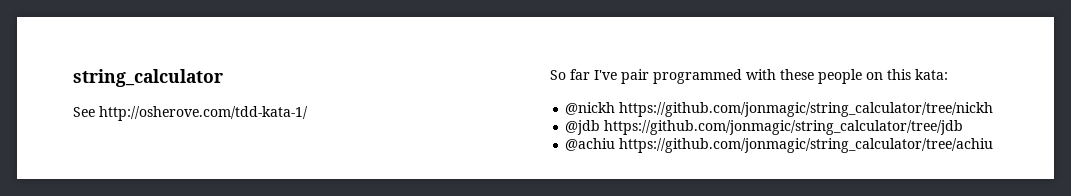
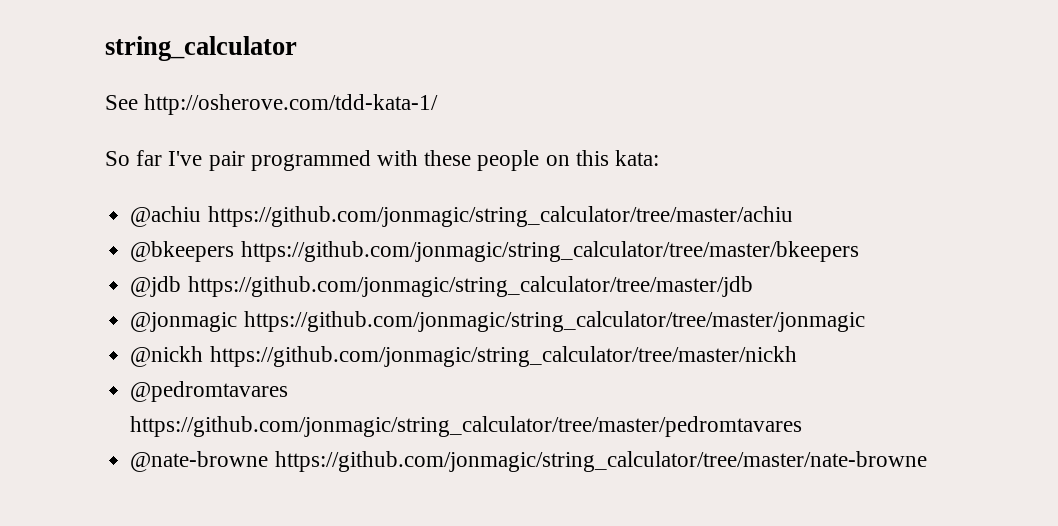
[565,102,994,117] [565,120,964,135] [565,138,994,153] @nickh https://github.com/jonmagic/string_calculator/tree/nickh // @jdb https://github.com/jonmagic/string_calculator/tree/jdb // @achiu https://github.com/jonmagic/string_calculator/tree/achiu -> [130,206,793,227] [130,241,859,262] [130,276,753,297] [130,311,865,332] [130,346,797,367] [130,381,289,402] [130,416,803,437] [130,451,927,472] @achiu https://github.com/jonmagic/string_calculator/tree/master/achiu // @bkeepers https://github.com/jonmagic/string_calculator/tree/master/bkeepers // @jdb https://github.com/jonmagic/string_calculator/tree/master/jdb // @jonmagic https://github.com/jonmagic/string_calculator/tree/master/jonmagic // @nickh https://github.com/jonmagic/string_calculator/tree/master/nickh // @pedromtavares https://github.com/jonmagic/string_calculator/tree/master/pedromtavares // @nate-browne https://github.com/jonmagic/string_calculator/tree/master/nate-browne

